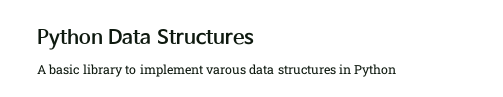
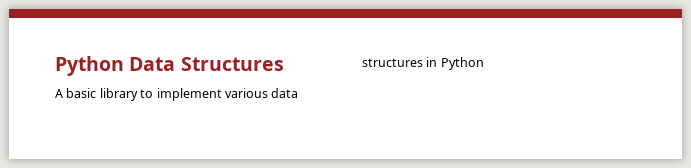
[205,67,246,75] varous -> [224,88,268,98] various

